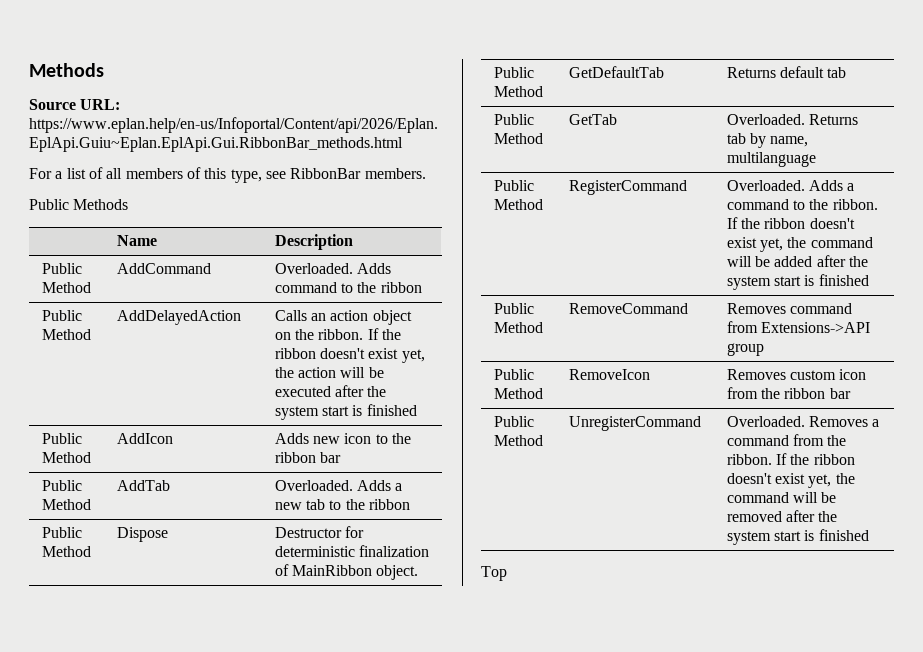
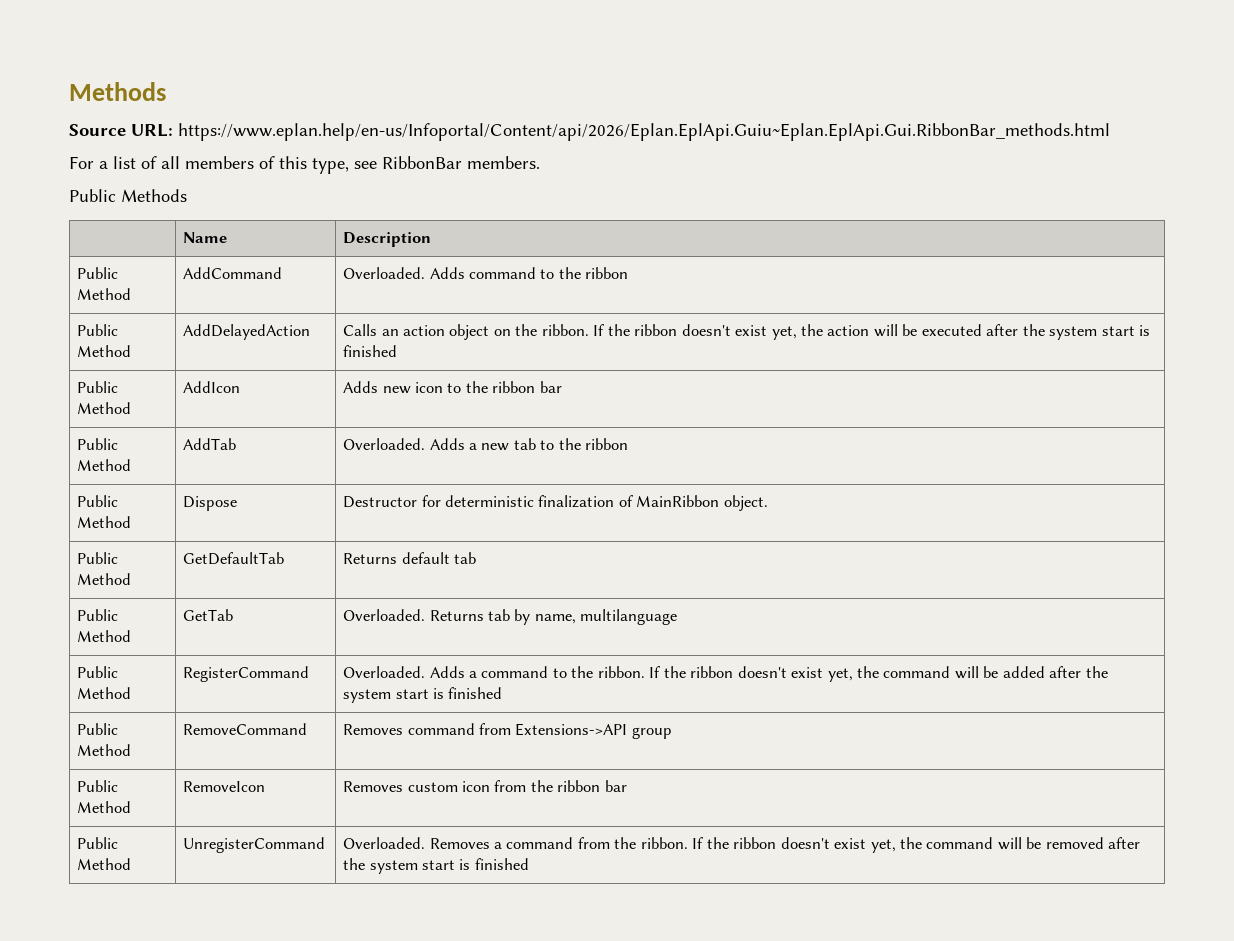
[481,566,507,581] // Top -> (529, 864) none

